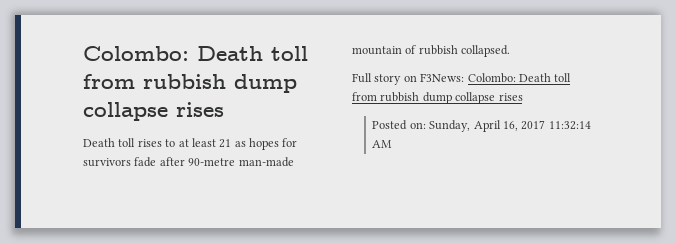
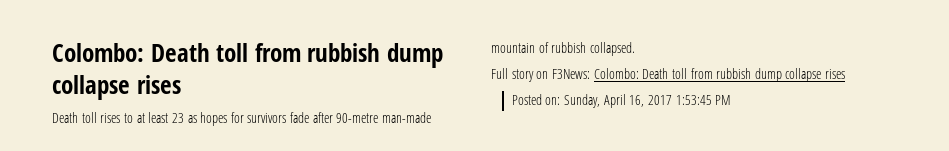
[219,139,232,148] 21 -> [171,113,184,123] 23
[548,121,591,130] [372,140,393,148] 11:32:14 AM -> [675,95,732,105] 1:53:45 PM

